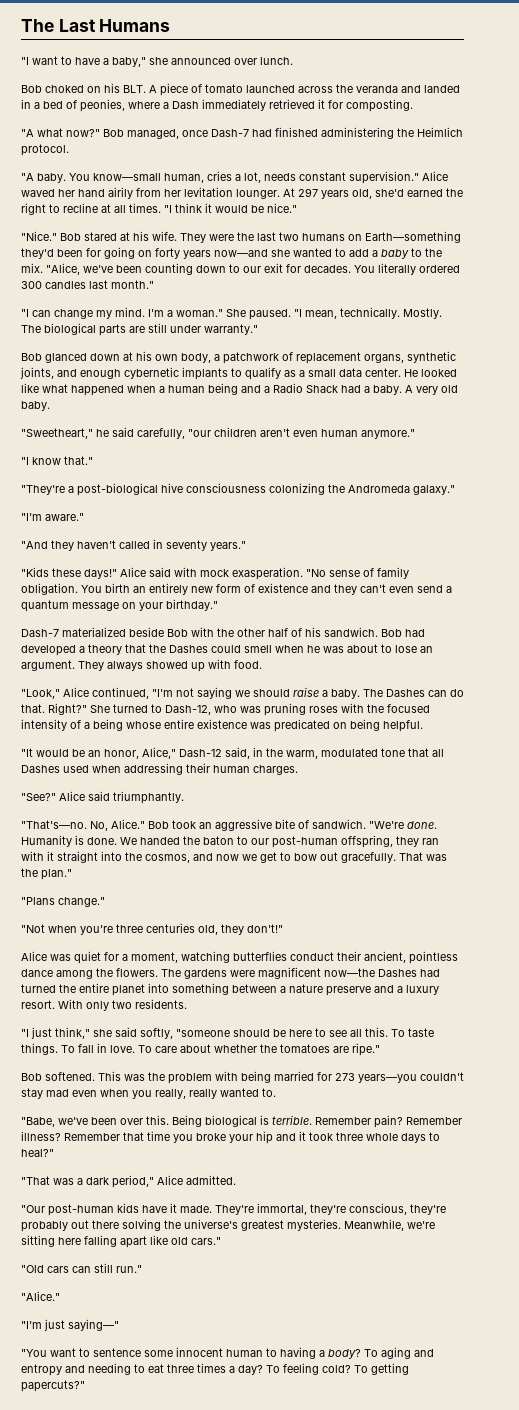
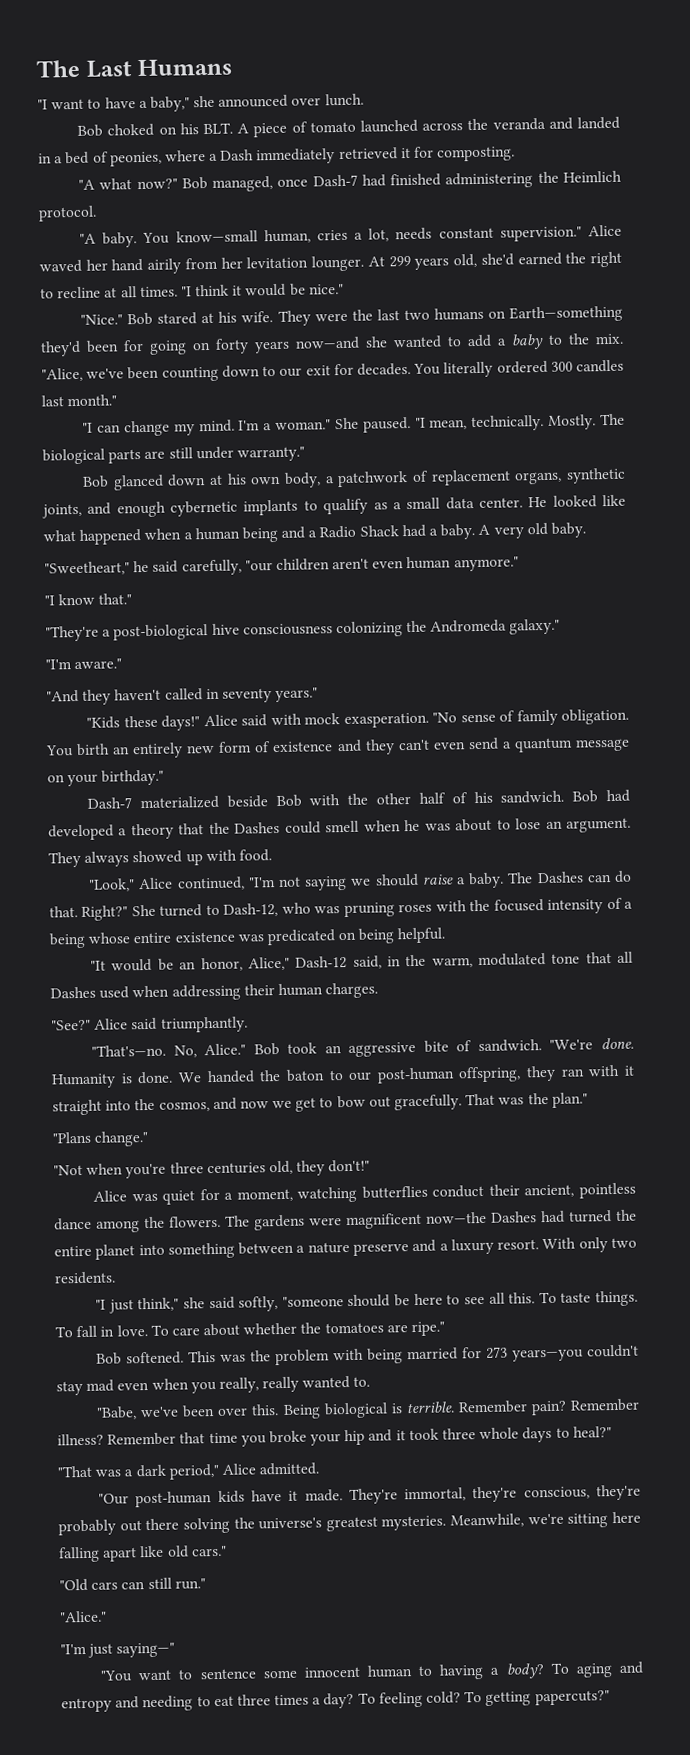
[298,188,318,197] 297 -> [388,255,411,268] 299

